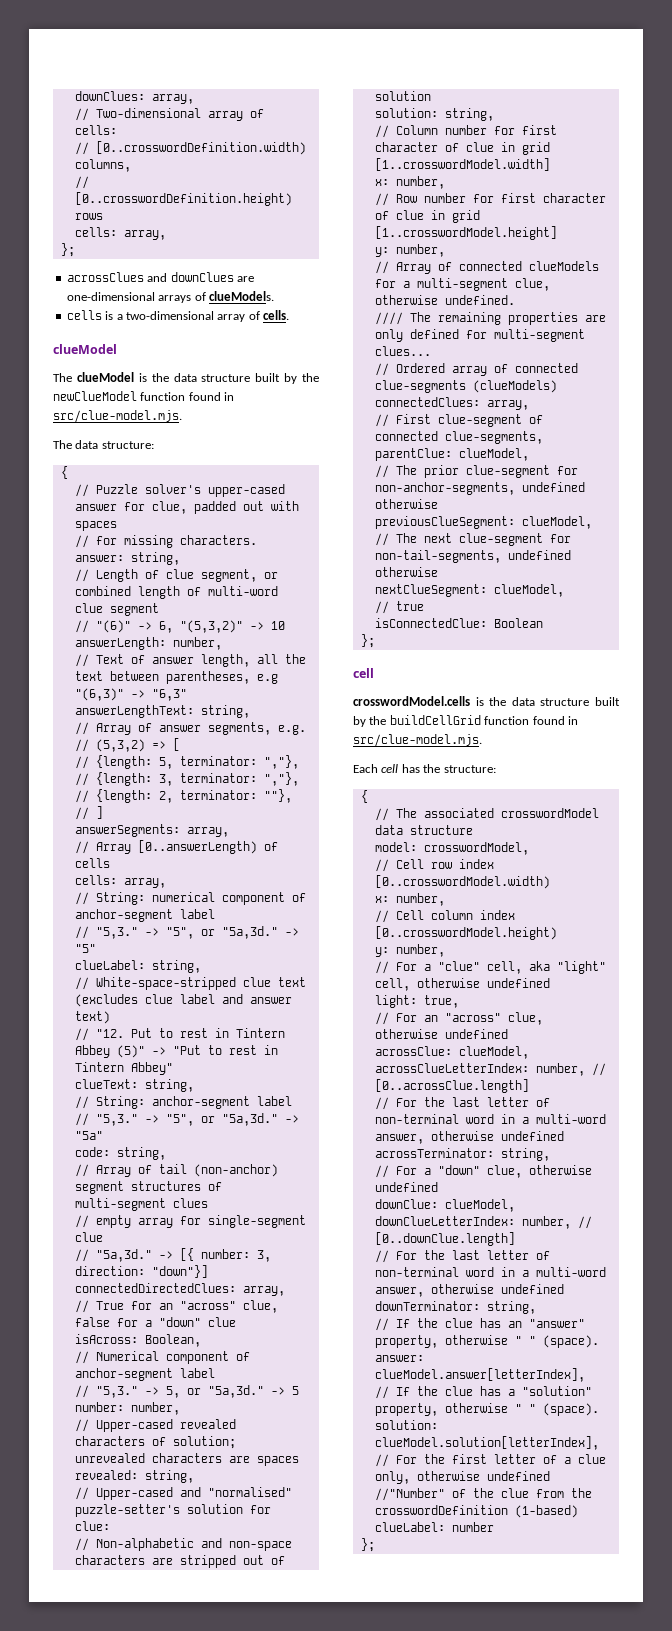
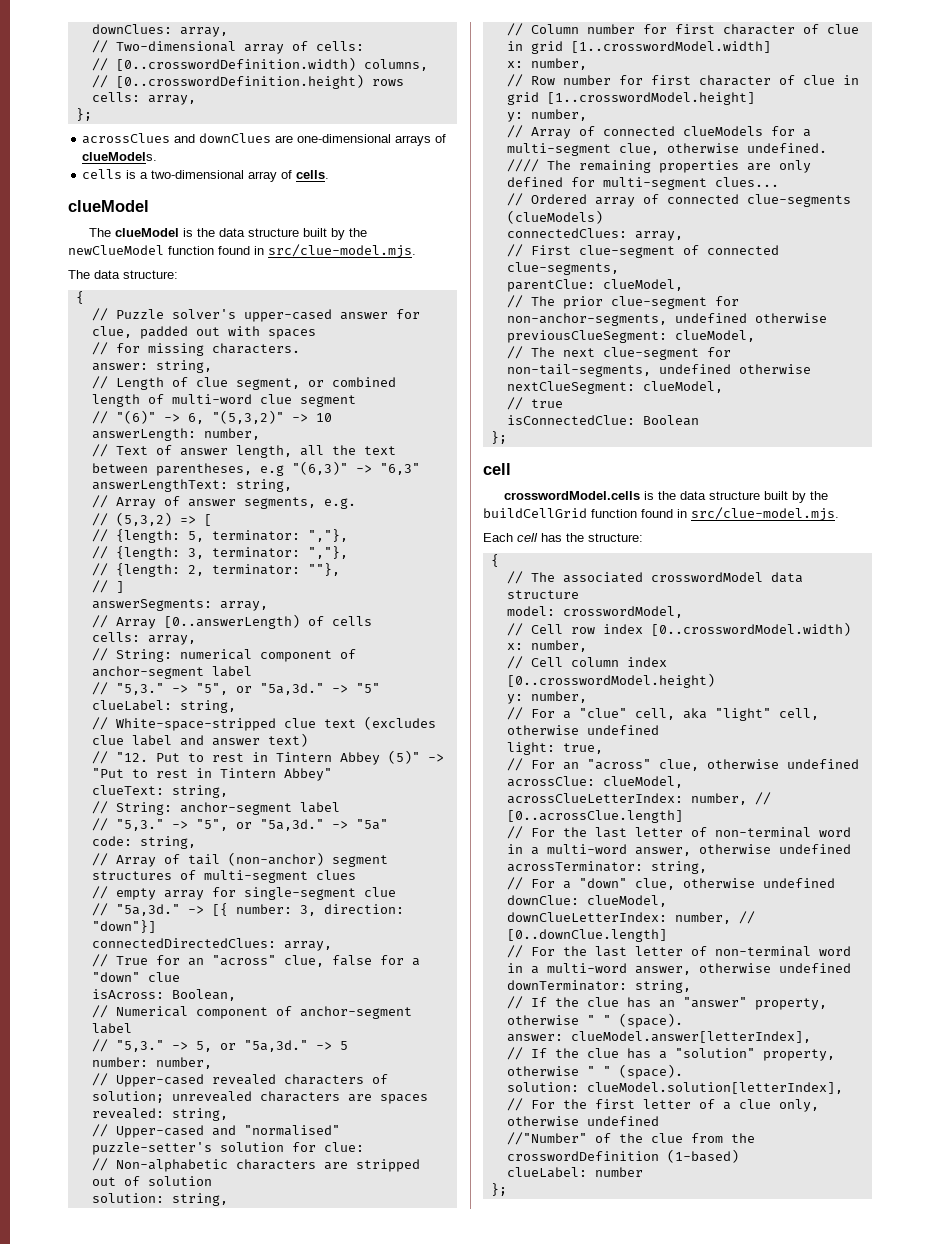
[200,1538,292,1551] and non-space -> (228, 1165) none

